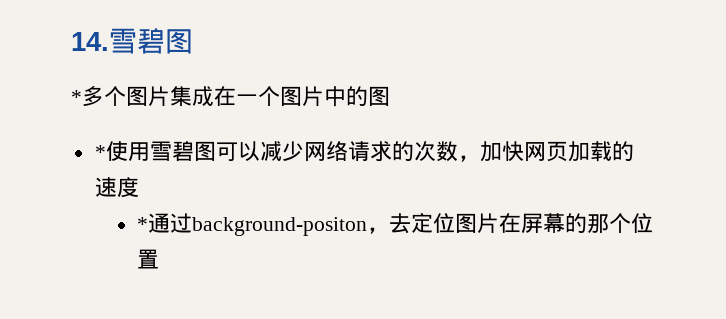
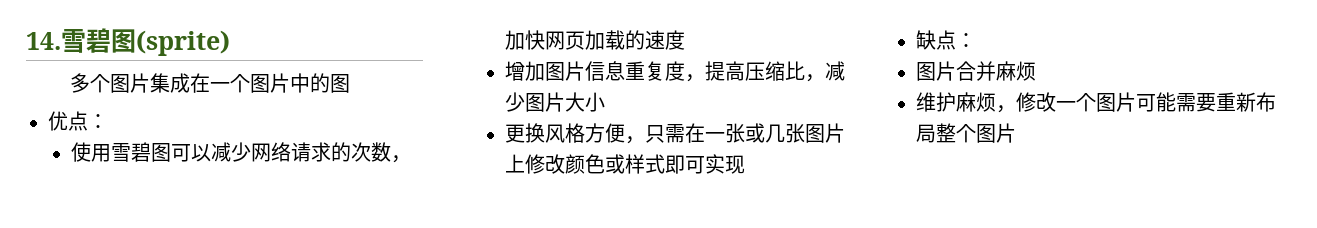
[71,90,82,104] // * -> [136,30,230,56] (sprite) //
[94,145,106,159] * -> [48,111,108,131] 优点： //
[136,213,653,236] [136,249,159,269] *通过background-positon，去定位图片在屏幕的那个位置 -> [504,61,845,82] [504,92,605,112] [504,123,845,144] [504,154,745,174] [916,30,976,50] [916,61,1036,81] [916,92,1276,113] [916,123,1016,143] 增加图片信息重复度，提高压缩比，减少图片大小 // 更换风格方便，只需在一张或几张图片上修改颜色或样式即可实现 // 缺点： // 图片合并麻烦 // 维护麻烦，修改一个图片可能需要重新布局整个图片

